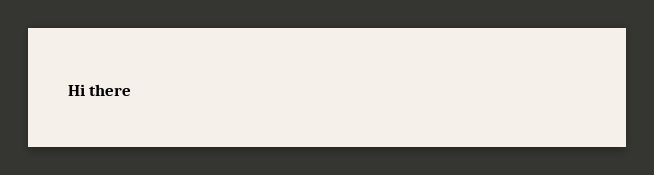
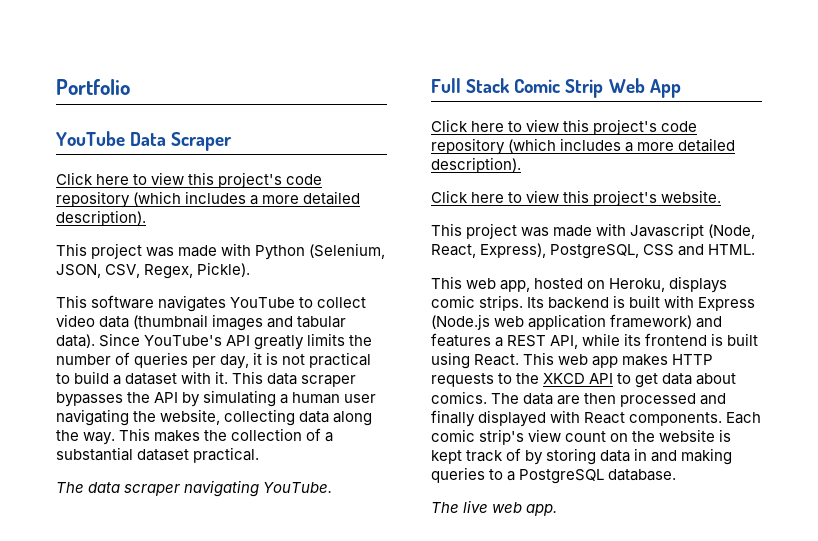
[68,84,132,96] Hi there -> [56,79,130,95] [56,131,233,151] [56,172,323,188] [56,191,361,208] [56,210,146,226] [56,243,386,260] [56,262,251,279] [56,295,367,312] [56,314,347,331] [56,333,373,350] [56,352,372,369] [56,371,357,387] [56,390,377,407] [56,409,373,426] [56,428,334,445] [56,447,260,463] [56,480,333,497] [431,78,681,98] [431,119,698,135] [431,138,736,155] [431,157,521,173] [431,190,722,206] [431,223,756,239] [431,243,756,259] [431,276,728,293] [431,295,756,311] [431,314,723,330] [431,333,759,349] [431,352,714,369] [431,373,737,388] [431,391,727,407] [431,410,762,427] [431,429,732,445] [431,448,733,465] [431,467,677,484] [431,500,558,516] Portfolio // YouTube Data Scraper // Click here to view this project's code repository (which includes a more detailed description). // This project was made with Python (Selenium, JSON, CSV, Regex, Pickle). // This software navigates YouTube to collect video data (thumbnail images and tabular data). Since YouTube's API greatly limits the number of queries per day, it is not practical to build a dataset with it. This data scraper bypasses the API by simulating a human user navigating the website, collecting data along the way. This makes the collection of a substantial dataset practical. // The data scraper navigating YouTube. // Full Stack Comic Strip Web App // Click here to view this project's code repository (which includes a more detailed description). // Click here to view this project's website. // This project was made with Javascript (Node, React, Express), PostgreSQL, CSS and HTML. // This web app, hosted on Heroku, displays comic strips. Its backend is built with Express (Node.js web application framework) and features a REST API, while its frontend is built using React. This web app makes HTTP requests to the XKCD API to get data about comics. The data are then processed and finally displayed with React components. Each comic strip's view count on the website is kept track of by storing data in and making queries to a PostgreSQL database. // The live web app.

